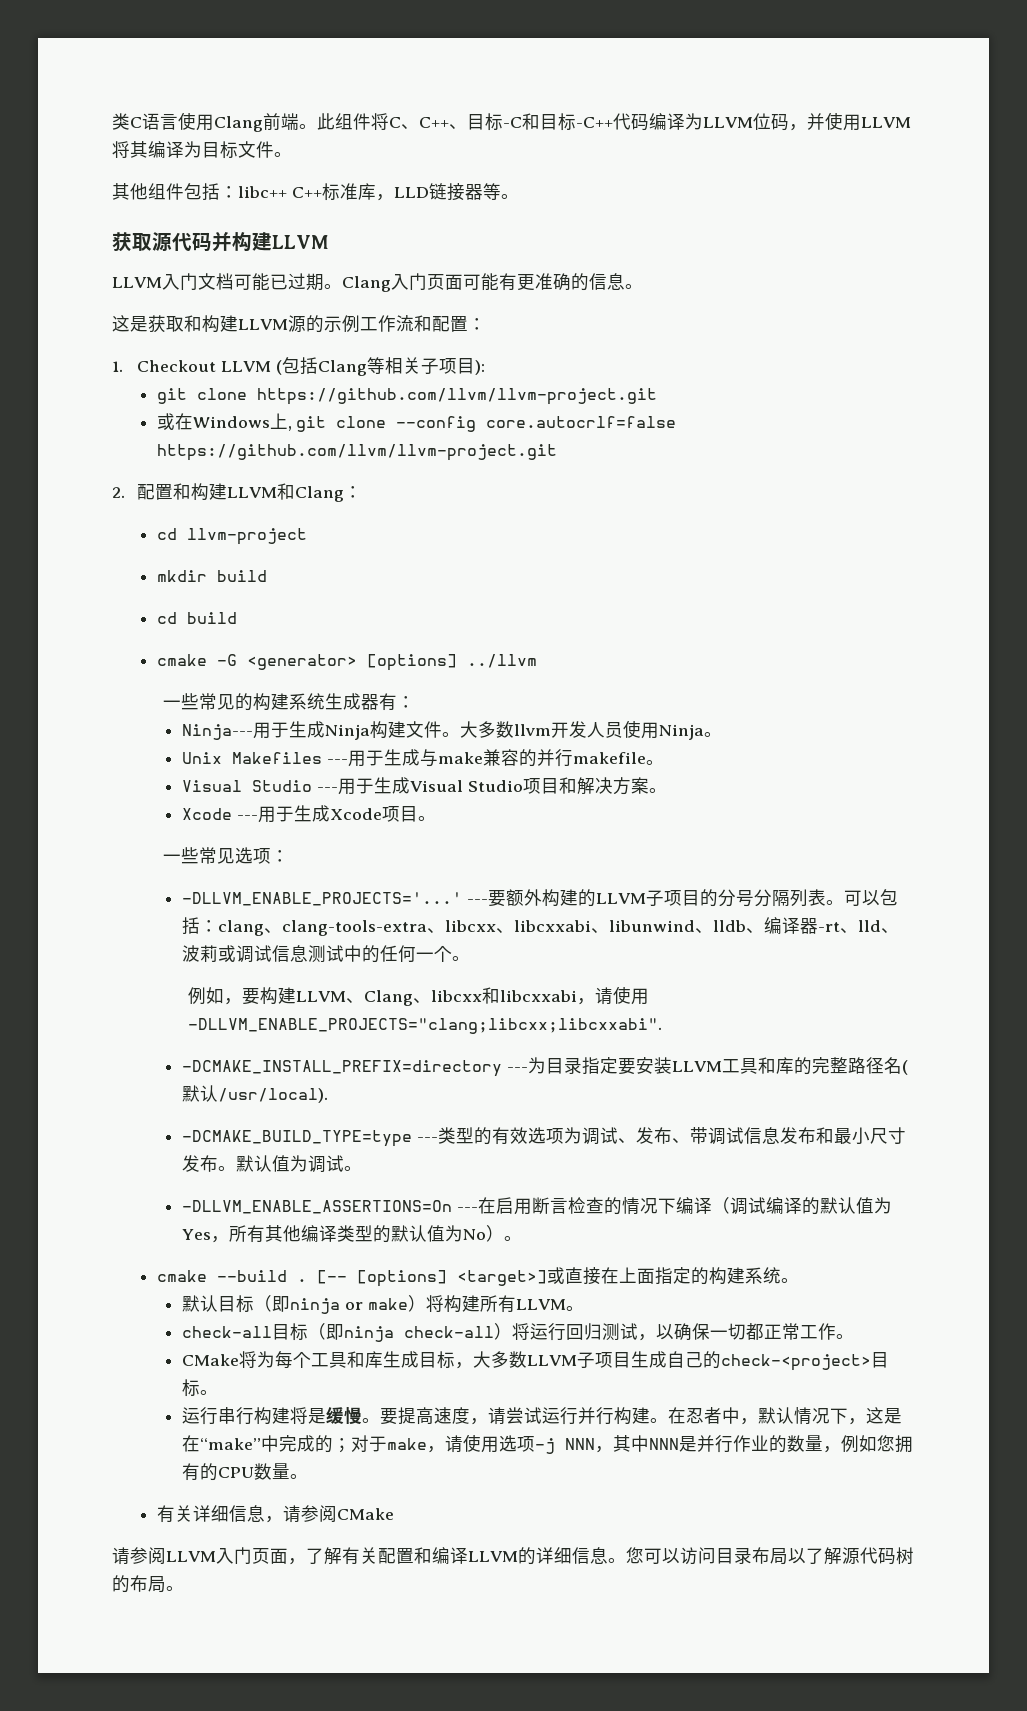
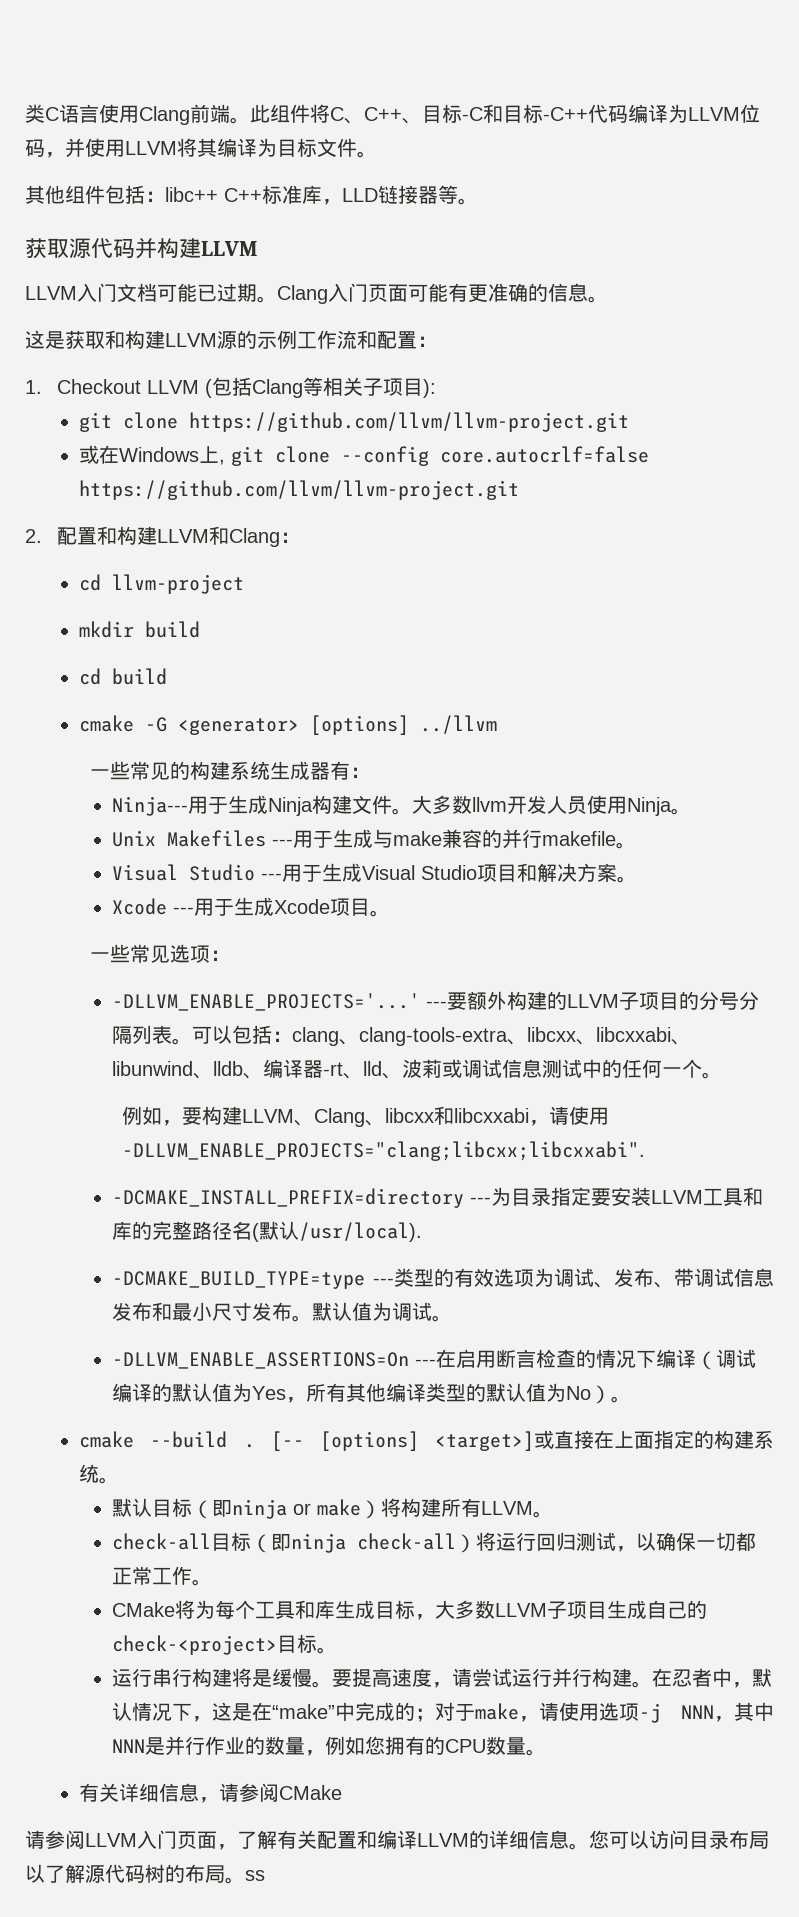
(184, 1588) none -> [245,1870,265,1881] ss

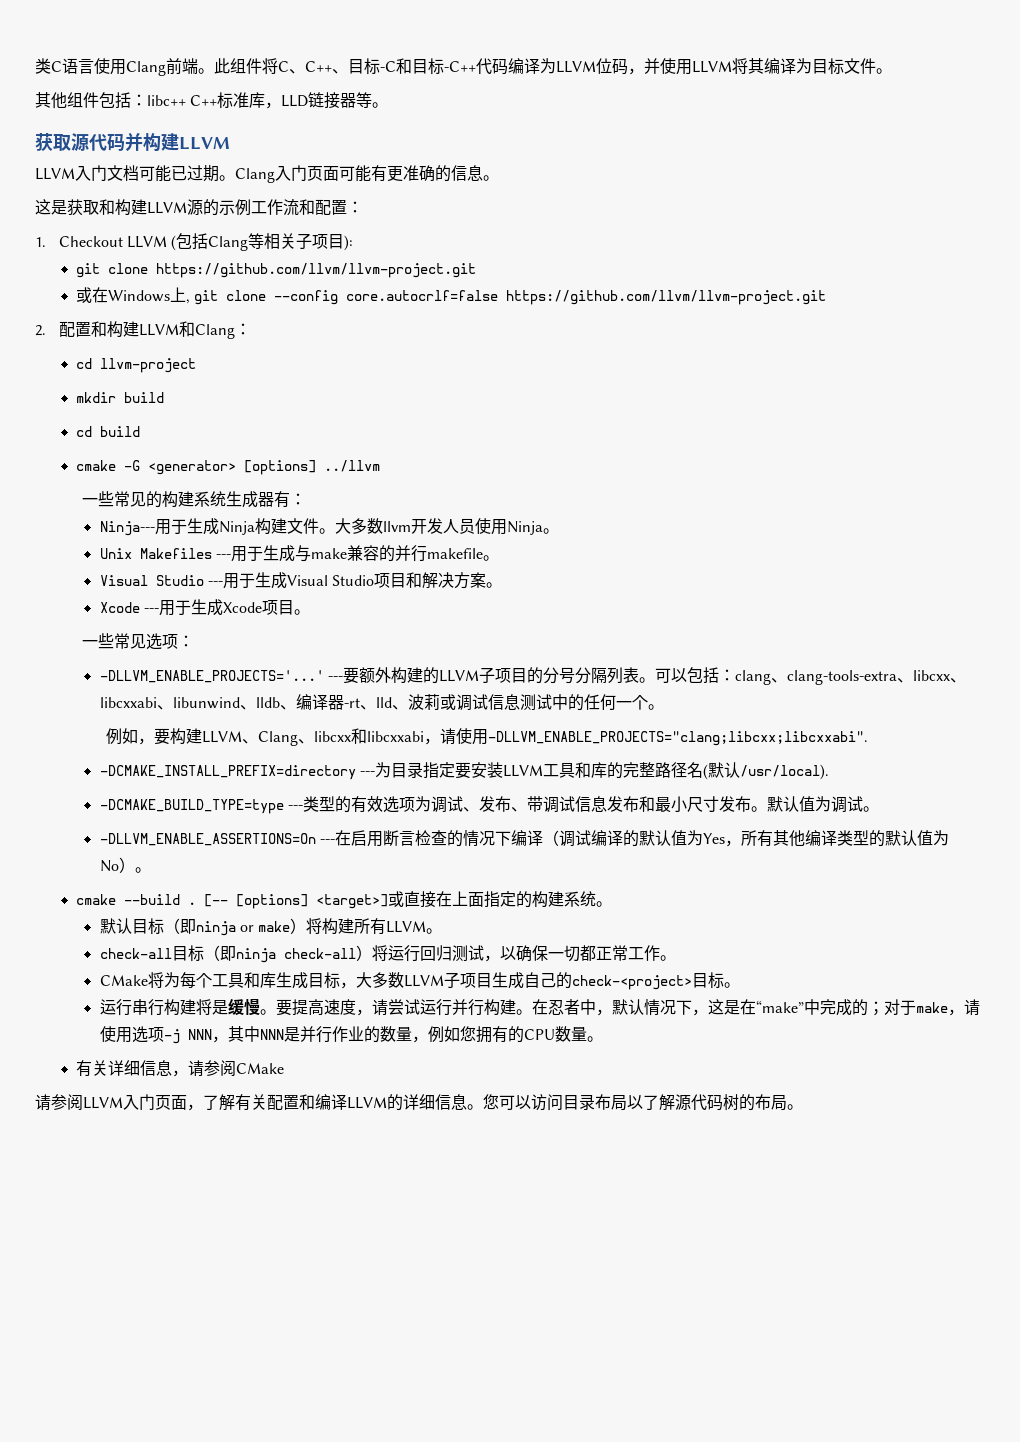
[245,1870,265,1881] ss -> (803, 1107) none

